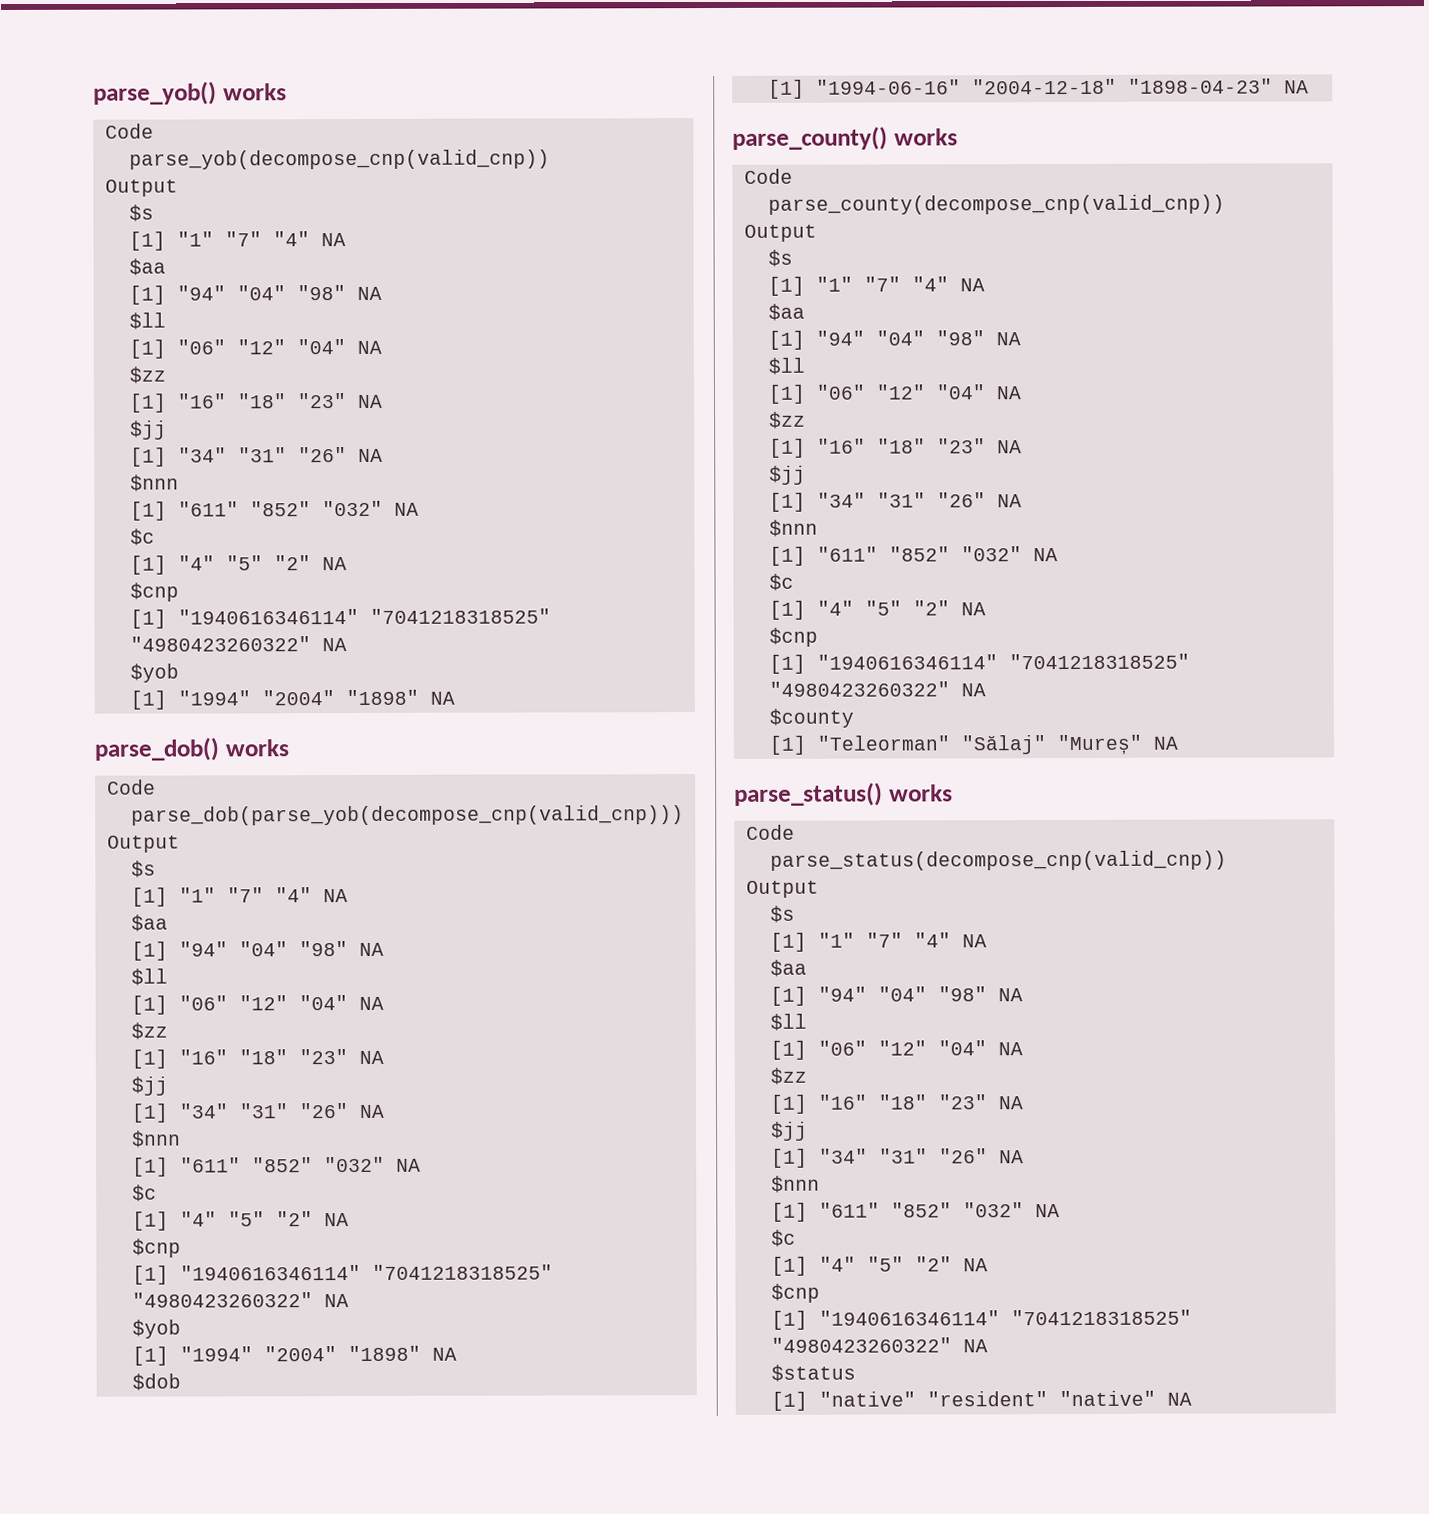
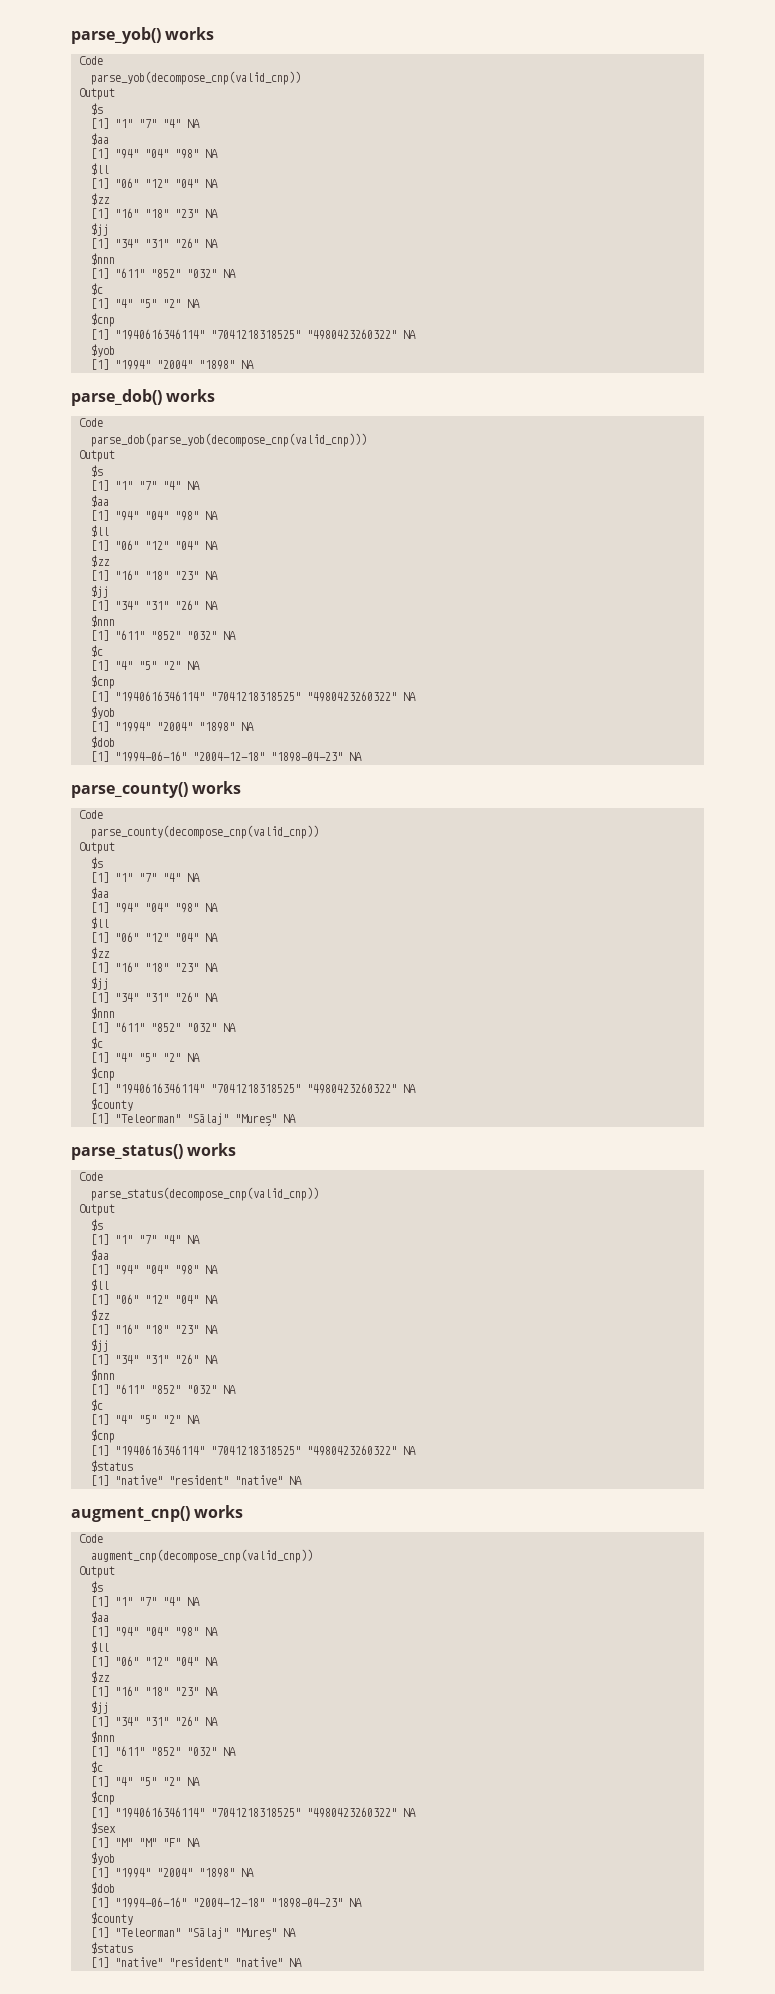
(1192, 1399) none -> [71,1505,244,1522] [78,1534,103,1543] [90,1549,313,1563] [78,1566,115,1578] [90,1581,103,1593] [90,1596,200,1607] [90,1611,109,1623] [90,1626,218,1637] [90,1641,109,1653] [90,1656,218,1667] [90,1671,110,1683] [90,1686,218,1697] [90,1701,109,1714] [90,1716,218,1727] [90,1731,115,1743] [90,1746,236,1757] [90,1761,103,1773] [90,1776,200,1787] [90,1791,115,1805] [90,1807,416,1818] [90,1822,116,1834] [90,1837,200,1848] [90,1852,115,1865] [90,1867,254,1878] [90,1882,115,1894] [90,1897,362,1908] [90,1912,133,1925] [90,1927,296,1940] [90,1942,133,1954] [90,1957,302,1968] // augment_cnp() works // Code // augment_cnp(decompose_cnp(valid_cnp)) // Output // $s // [1] "1" "7" "4" NA // $aa // [1] "94" "04" "98" NA // $ll // [1] "06" "12" "04" NA // $zz // [1] "16" "18" "23" NA // $jj // [1] "34" "31" "26" NA // $nnn // [1] "611" "852" "032" NA // $c // [1] "4" "5" "2" NA // $cnp // [1] "1940616346114" "7041218318525" "4980423260322" NA // $sex // [1] "M" "M" "F" NA // $yob // [1] "1994" "2004" "1898" NA // $dob // [1] "1994-06-16" "2004-12-18" "1898-04-23" NA // $county // [1] "Teleorman" "Sălaj" "Mureș" NA // $status // [1] "native" "resident" "native" NA

